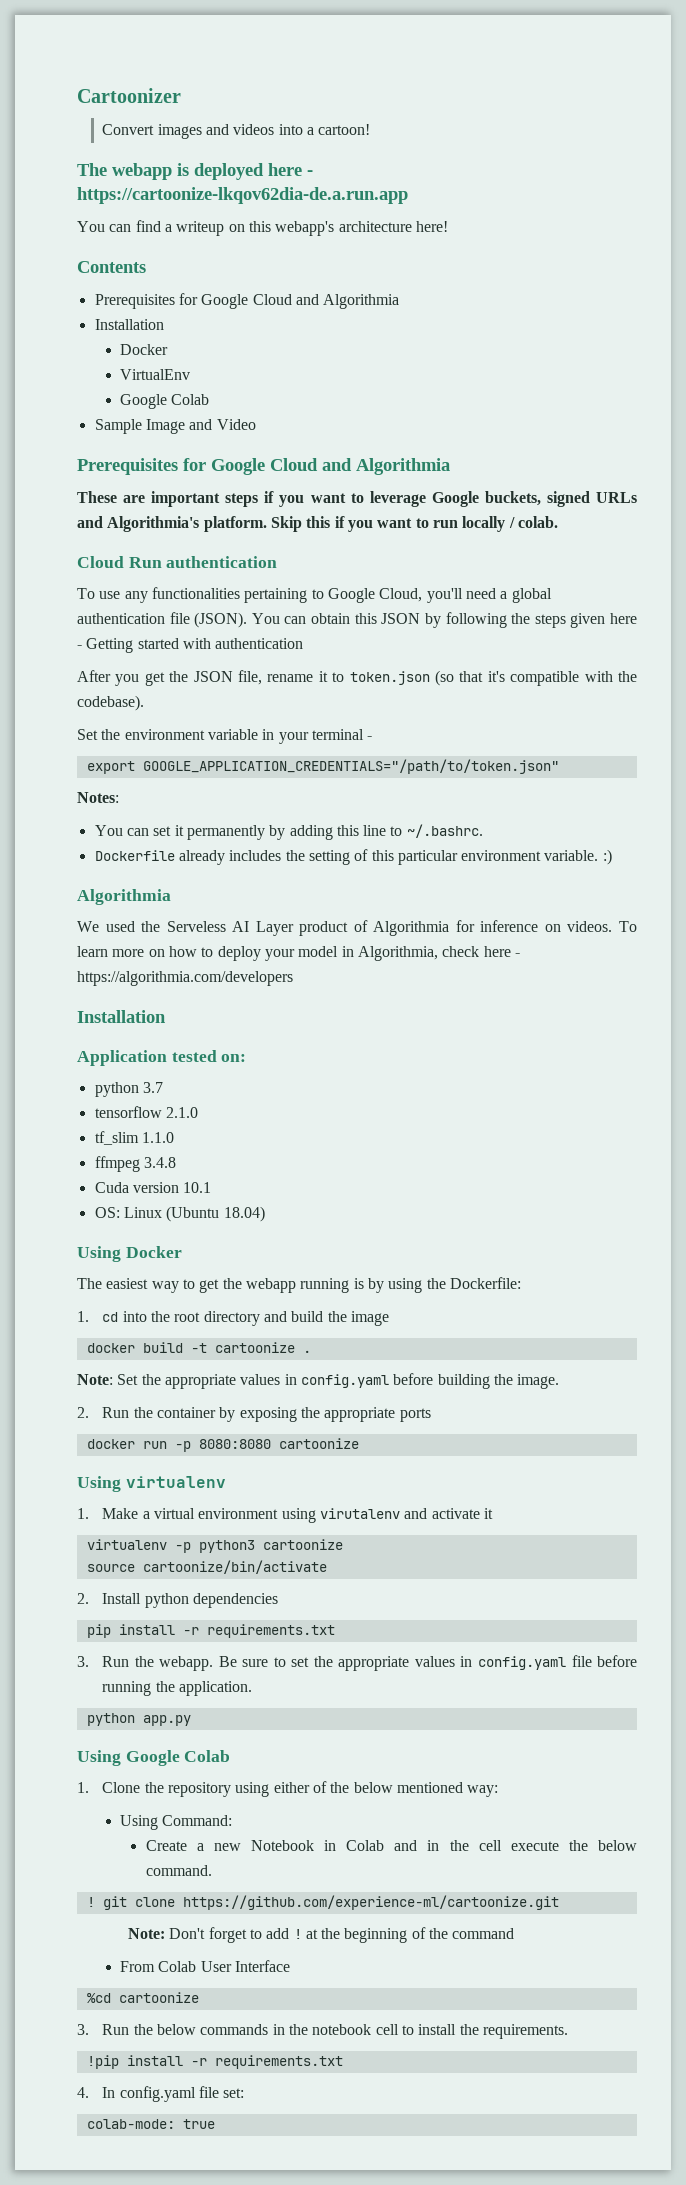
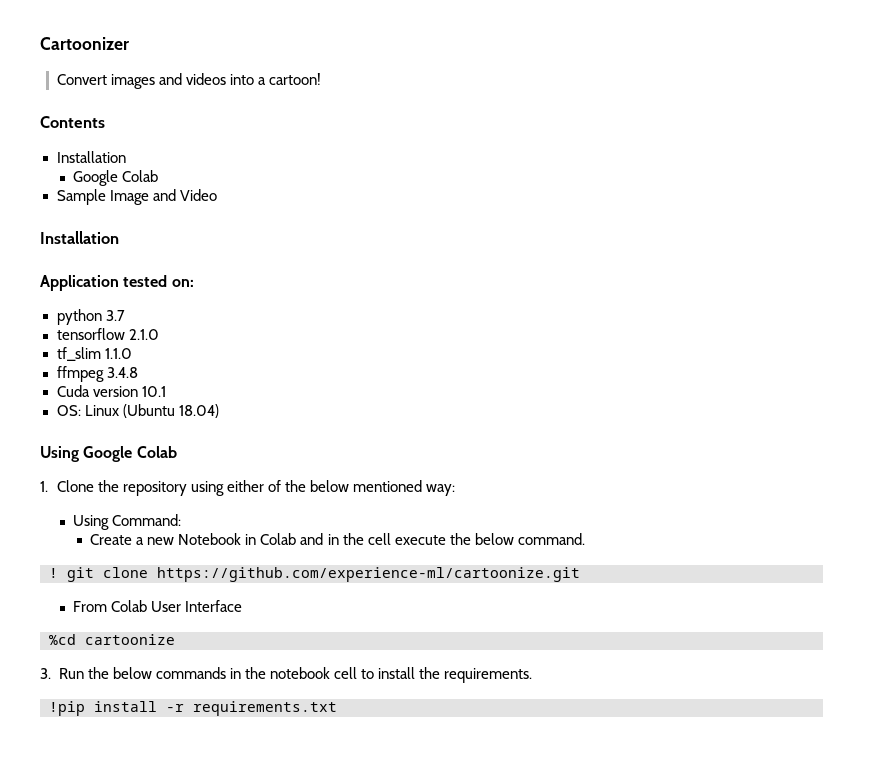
[77,163,313,180] [77,187,408,204] [77,220,448,236] [77,261,146,273] [94,293,400,309] [94,319,164,330] [120,344,169,355] [120,369,191,380] The webapp is deployed here - https://cartoonize-lkqov62dia-de.a.run.app // You can find a writeup on this webapp's architecture here! // Contents // Prerequisites for Google Cloud and Algorithmia // Installation // Docker // VirtualEnv -> [40,116,105,128] [56,151,126,163] Contents // Installation
[77,458,450,475] [77,491,637,507] [77,516,558,532] [77,556,278,568] [77,587,552,603] [77,612,638,628] [77,638,304,653] [77,670,637,686] [77,695,144,711] [77,729,373,744] [86,759,559,774] [77,792,119,803] [94,824,483,840] [94,849,612,865] [77,889,171,905] [77,920,638,936] [77,946,520,961] [77,971,293,986] // Prerequisites for Google Cloud and Algorithmia // These are important steps if you want to leverage Google buckets, signed URLs and Algorithmia's platform. Skip this if you want to run locally / colab. // Cloud Run authentication // To use any functionalities pertaining to Google Cloud, you'll need a global authentication file (JSON). You can obtain this JSON by following the steps given here - Getting started with authentication // After you get the JSON file, rename it to token.json (so that it's compatible with the codebase). // Set the environment variable in your terminal - // export GOOGLE_APPLICATION_CREDENTIALS="/path/to/token.json" // Notes: // You can set it permanently by adding this line to ~/.bashrc. // Dockerfile already includes the setting of this particular environment variable. :) // Algorithmia // We used the Serveless AI Layer product of Algorithmia for inference on videos. To learn more on how to deploy your model in Algorithmia, check here - https://algorithmia.com/developers -> (217, 195) none
[77,1246,182,1262] [77,1277,521,1293] [77,1311,390,1326] [86,1342,311,1353] [77,1373,560,1389] [77,1407,431,1422] [86,1438,359,1452] [77,1476,226,1492] [77,1508,494,1523] [86,1539,343,1553] [86,1560,327,1574] [77,1593,279,1608] [86,1624,335,1638] [77,1655,638,1671] [102,1681,253,1696] [86,1713,191,1726] // Using Docker // The easiest way to get the webapp running is by using the Dockerfile: // 1. cd into the root directory and build the image // docker build -t cartoonize . // Note: Set the appropriate values in config.yaml before building the image. // 2. Run the container by exposing the appropriate ports // docker run -p 8080:8080 cartoonize // Using virtualenv // 1. Make a virtual environment using virutalenv and activate it // virtualenv -p python3 cartoonize // source cartoonize/bin/activate // 2. Install python dependencies // pip install -r requirements.txt // 3. Run the webapp. Be sure to set the appropriate values in config.yaml file before running the application. // python app.py -> (219, 411) none
[127,1927,515,1943] // Note: Don't forget to add ! at the beginning of the command -> (580, 574) none
[77,2086,245,2102] [86,2119,215,2129] // 4. In config.yaml file set: // colab-mode: true -> (337, 708) none

